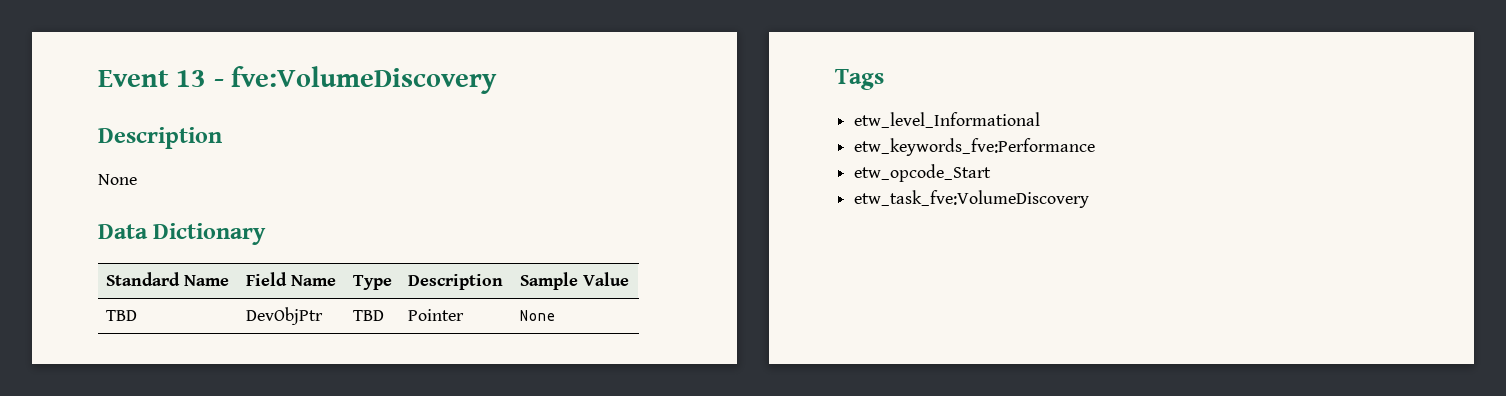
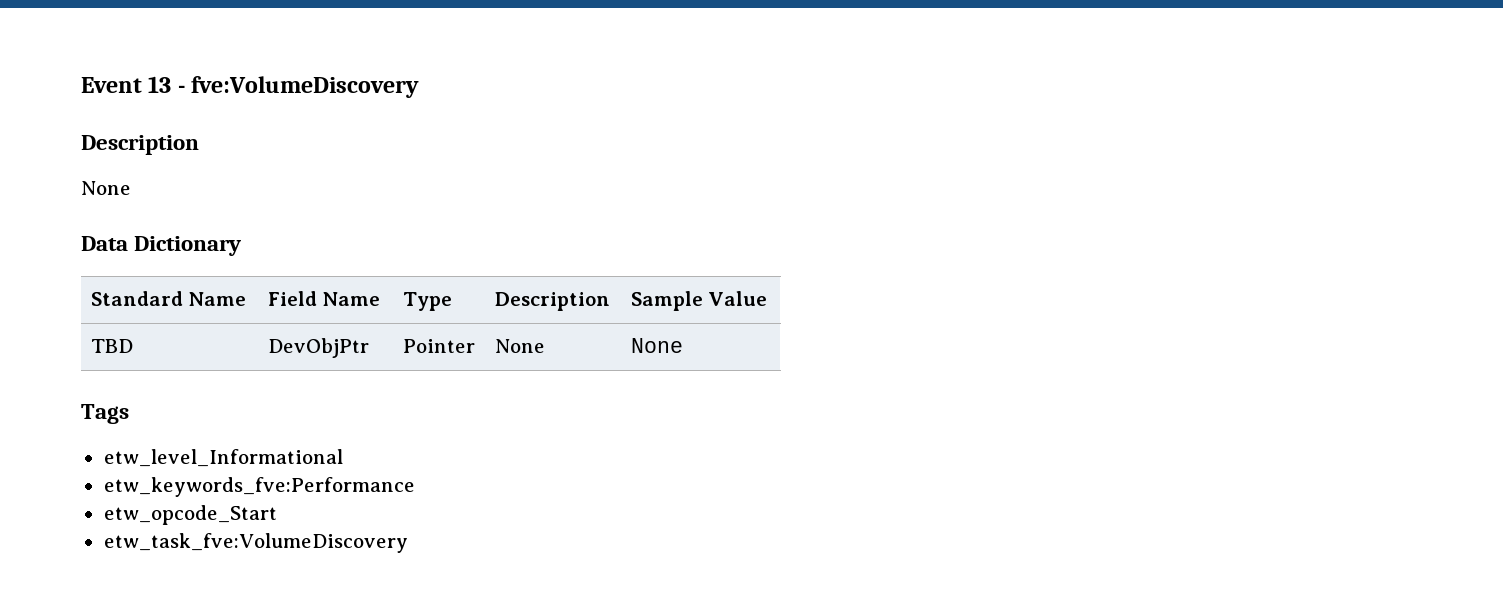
[352,310,384,321] [407,309,464,321] TBD | Pointer -> [402,339,475,353] [494,339,545,353] Pointer | None

